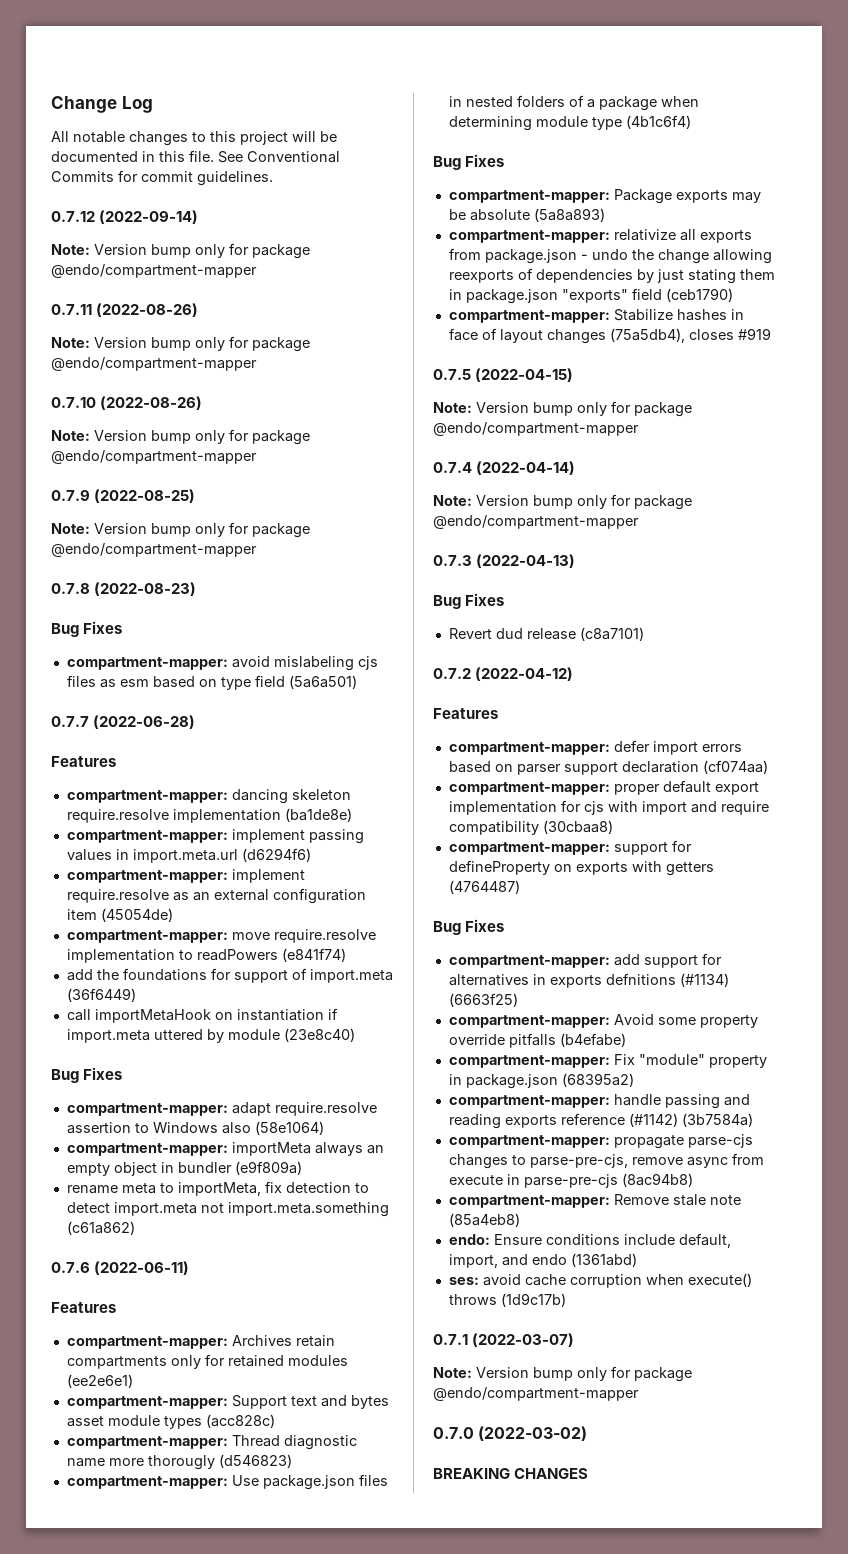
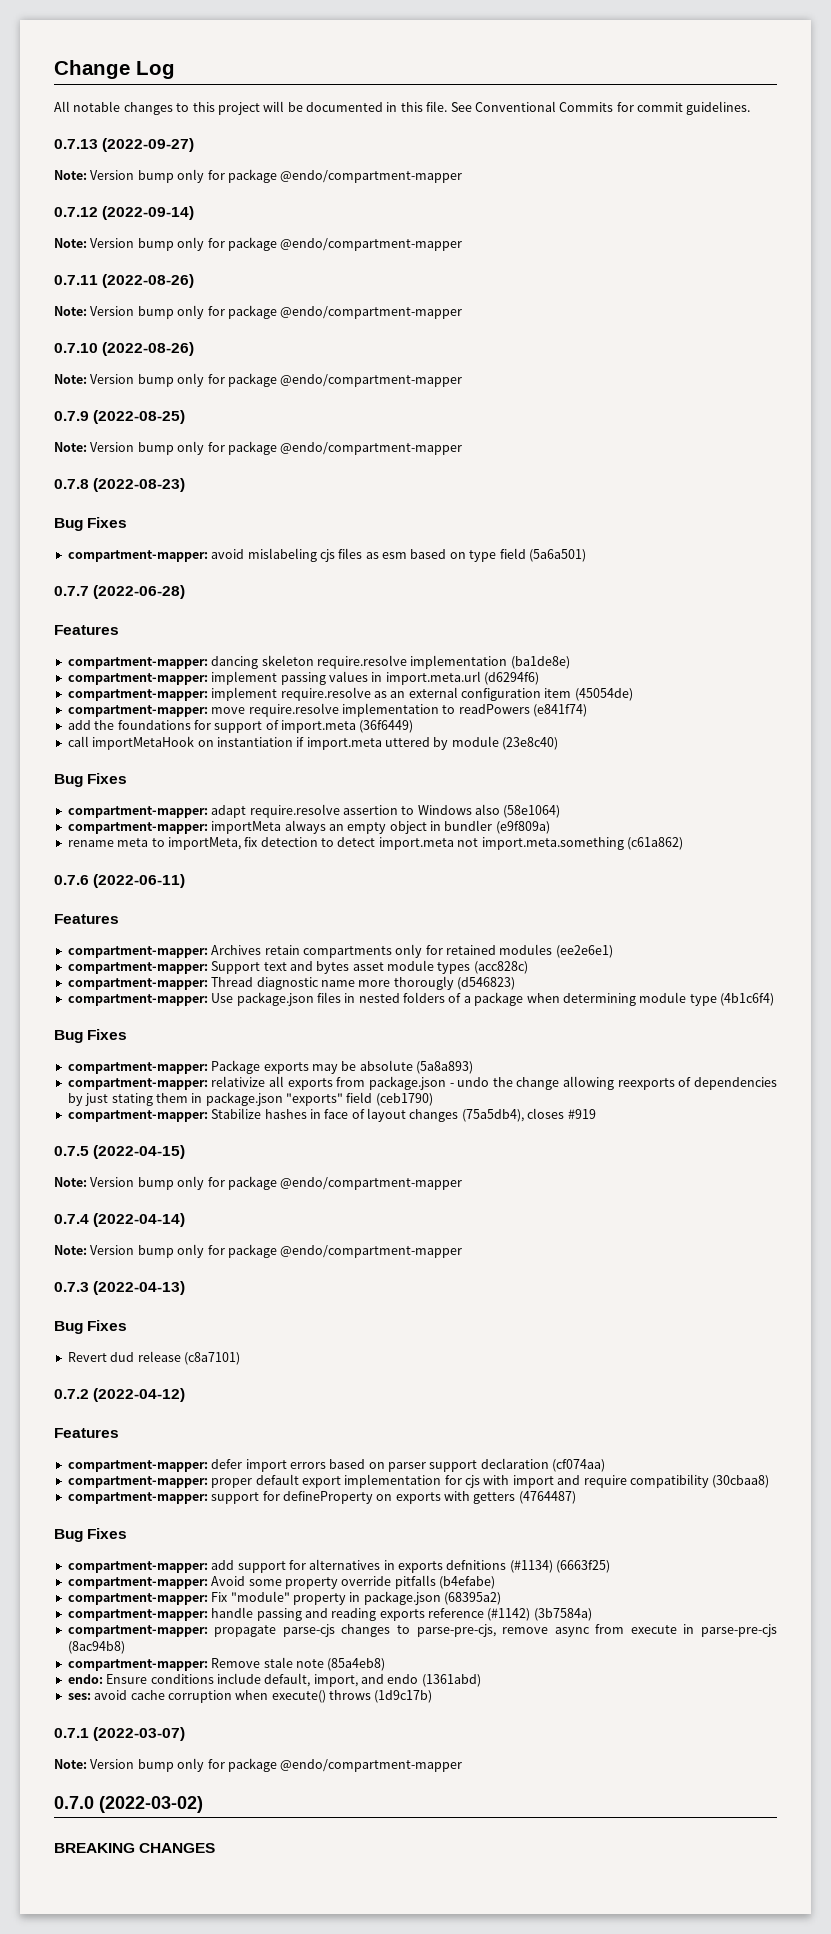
(273, 178) none -> [54,138,195,152] [54,169,463,183] // 0.7.13 (2022-09-27) // Note: Version bump only for package @endo/compartment-mapper

